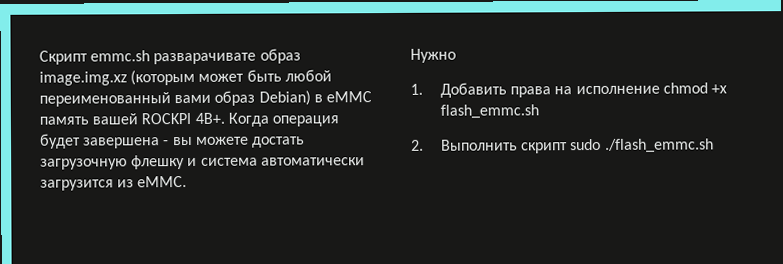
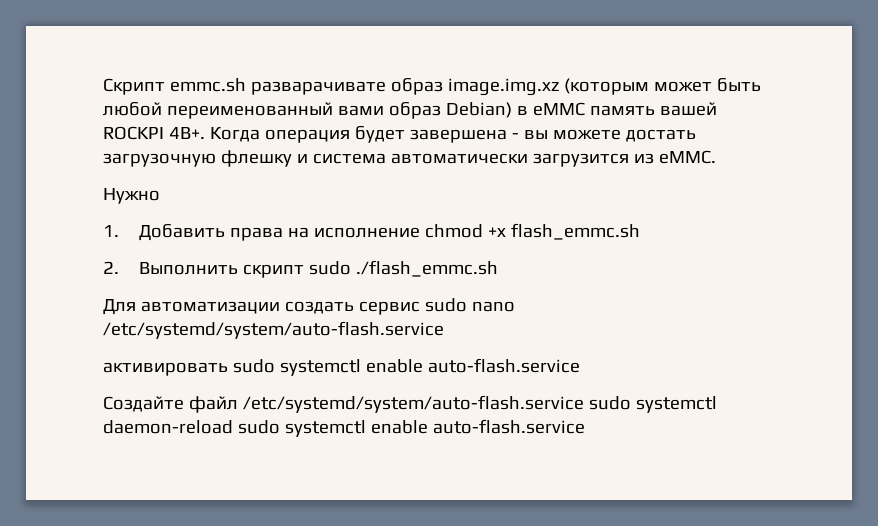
(714, 145) none -> [103,298,515,315] [103,321,444,339] [103,358,580,376] [103,395,717,413] [103,419,585,437] // Для автоматизации создать сервис sudo nano /etc/systemd/system/auto-flash.service // активировать sudo systemctl enable auto-flash.service // Создайте файл /etc/systemd/system/auto-flash.service sudo systemctl daemon-reload sudo systemctl enable auto-flash.service

